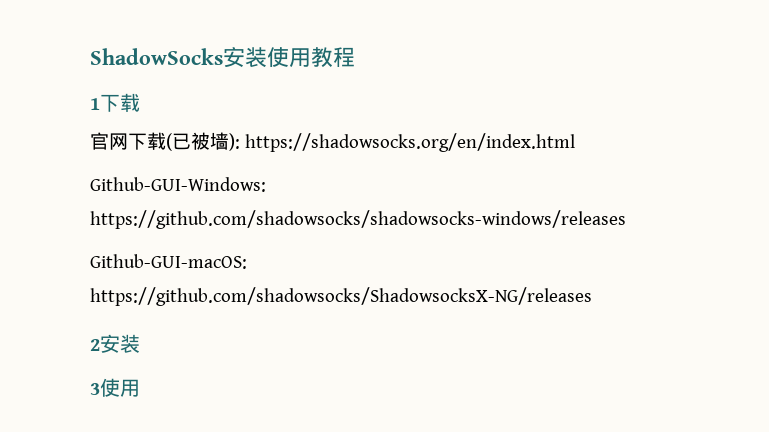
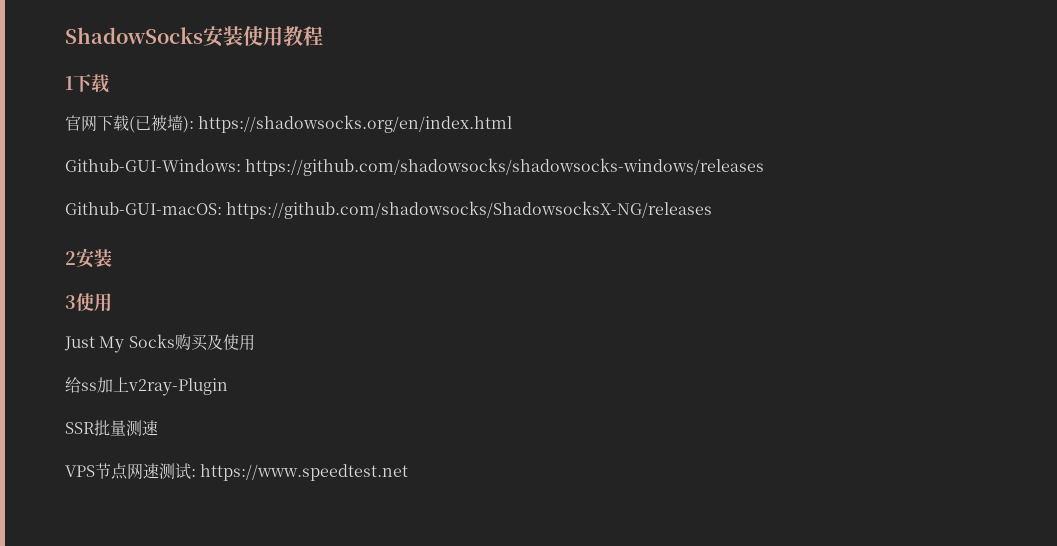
(140, 388) none -> [64,334,255,353] [65,377,228,396] [65,420,158,436] [65,463,409,481] // Just My Socks购买及使用 // 给ss加上v2ray-Plugin // SSR批量测速 // VPS节点网速测试: https://www.speedtest.net

